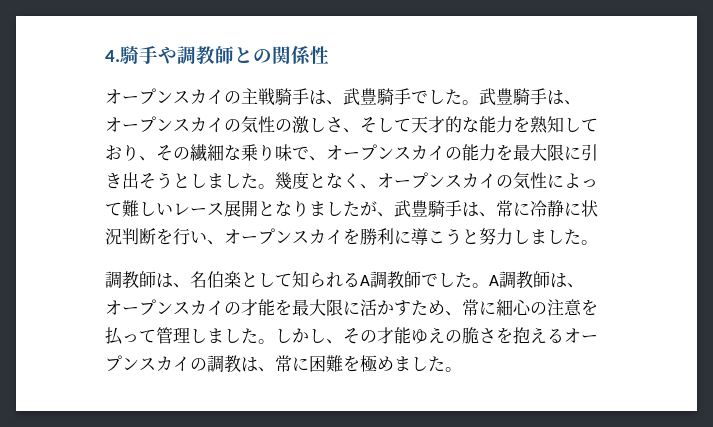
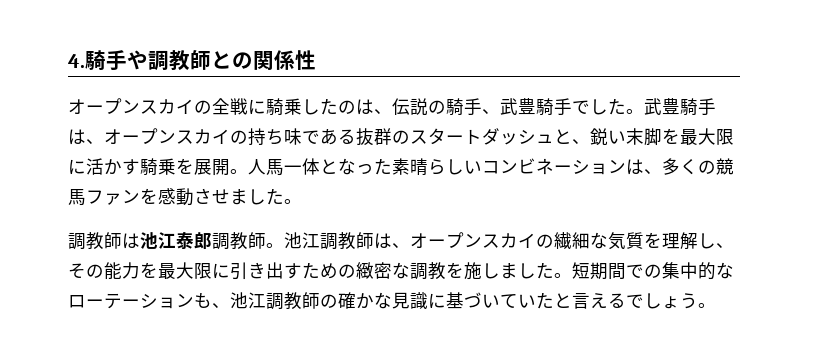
[241,88,326,106] 主戦騎手は -> [212,98,482,116] 全戦に騎乗したのは、伝説の騎手
[241,116,598,134] [105,144,598,162] [105,172,598,190] [105,200,598,218] [105,228,598,246] [105,271,499,289] 気性の激しさ、そして天才的な能力を熟知しており、その繊細な乗り味で、オープンスカイの能力を最大限に引き出そうとしました。幾度となく、オープンスカイの気性によって難しいレース展開となりましたが、武豊騎手は、常に冷静に状況判断を行い、オープンスカイを勝利に導こうと努力しました。 // 調教師は、名伯楽として知られるA調教師でした。A -> [248,128,734,146] [68,158,734,176] [68,188,302,206] [68,232,320,250] 持ち味である抜群のスタートダッシュと、鋭い末脚を最大限に活かす騎乗を展開。人馬一体となった素晴らしいコンビネーションは、多くの競馬ファンを感動させました。 // 調教師は池江泰郎調教師。池江
[241,299,598,316] [105,327,598,345] [105,355,445,373] 才能を最大限に活かすため、常に細心の注意を払って管理しました。しかし、その才能ゆえの脆さを抱えるオープンスカイの調教は、常に困難を極めました -> [554,232,734,250] [68,262,734,280] [68,292,698,310] 繊細な気質を理解し、その能力を最大限に引き出すための緻密な調教を施しました。短期間での集中的なローテーションも、池江調教師の確かな見識に基づいていたと言えるでしょう

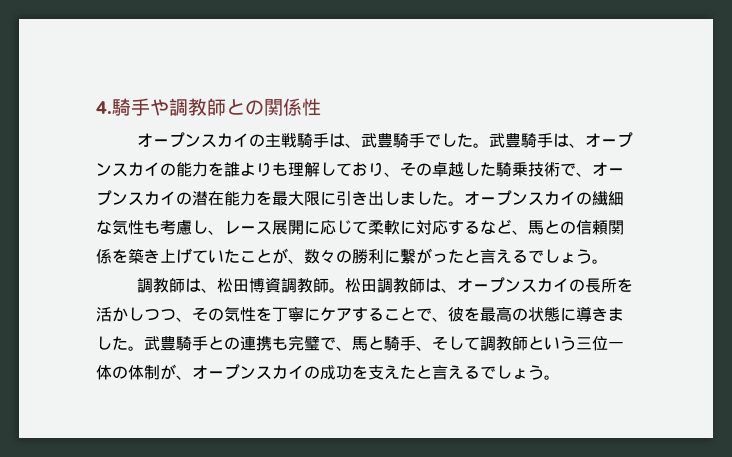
[212,98,482,116] 全戦に騎乗したのは、伝説の騎手 -> [265,133,346,148] 主戦騎手は
[248,128,734,146] [68,158,734,176] [68,188,284,206] 持ち味である抜群のスタートダッシュと、鋭い末脚を最大限に活かす騎乗を展開。人馬一体となった素晴らしいコンビネーションは、多くの競馬ファンを感動させました -> [176,162,624,177] [96,190,624,206] [96,219,624,235] [96,248,592,264] 能力を誰よりも理解しており、その卓越した騎乗技術で、オープンスカイの潜在能力を最大限に引き出しました。オープンスカイの繊細な気性も考慮し、レース展開に応じて柔軟に対応するなど、馬との信頼関係を築き上げていたことが、数々の勝利に繋がったと言えるでしょう
[140,232,212,250] 池江泰郎 -> [201,277,282,293] 、松田博資
[284,232,320,249] 池江 -> [345,278,378,293] 松田
[554,232,734,250] [68,262,734,280] [68,292,536,310] 繊細な気質を理解し、その能力を最大限に引き出すための緻密な調教を施しました。短期間での集中的なローテーションも、池江調教師の確かな見識に基づいてい -> [585,278,634,293] [96,306,624,322] [96,335,624,351] [96,364,400,380] 長所を活かしつつ、その気性を丁寧にケアすることで、彼を最高の状態に導きました。武豊騎手との連携も完璧で、馬と騎手、そして調教師という三位一体の体制が、オープンスカイの成功を支え

